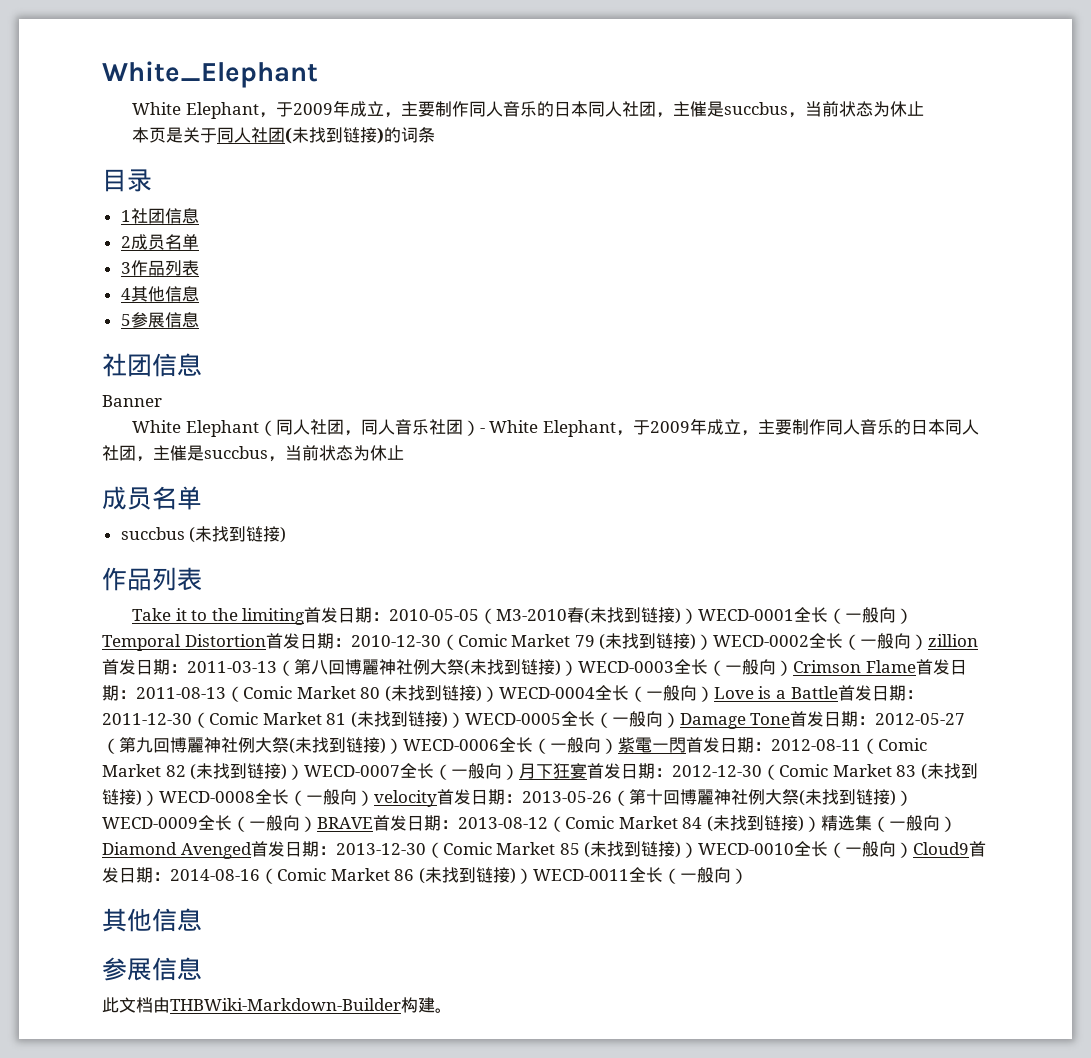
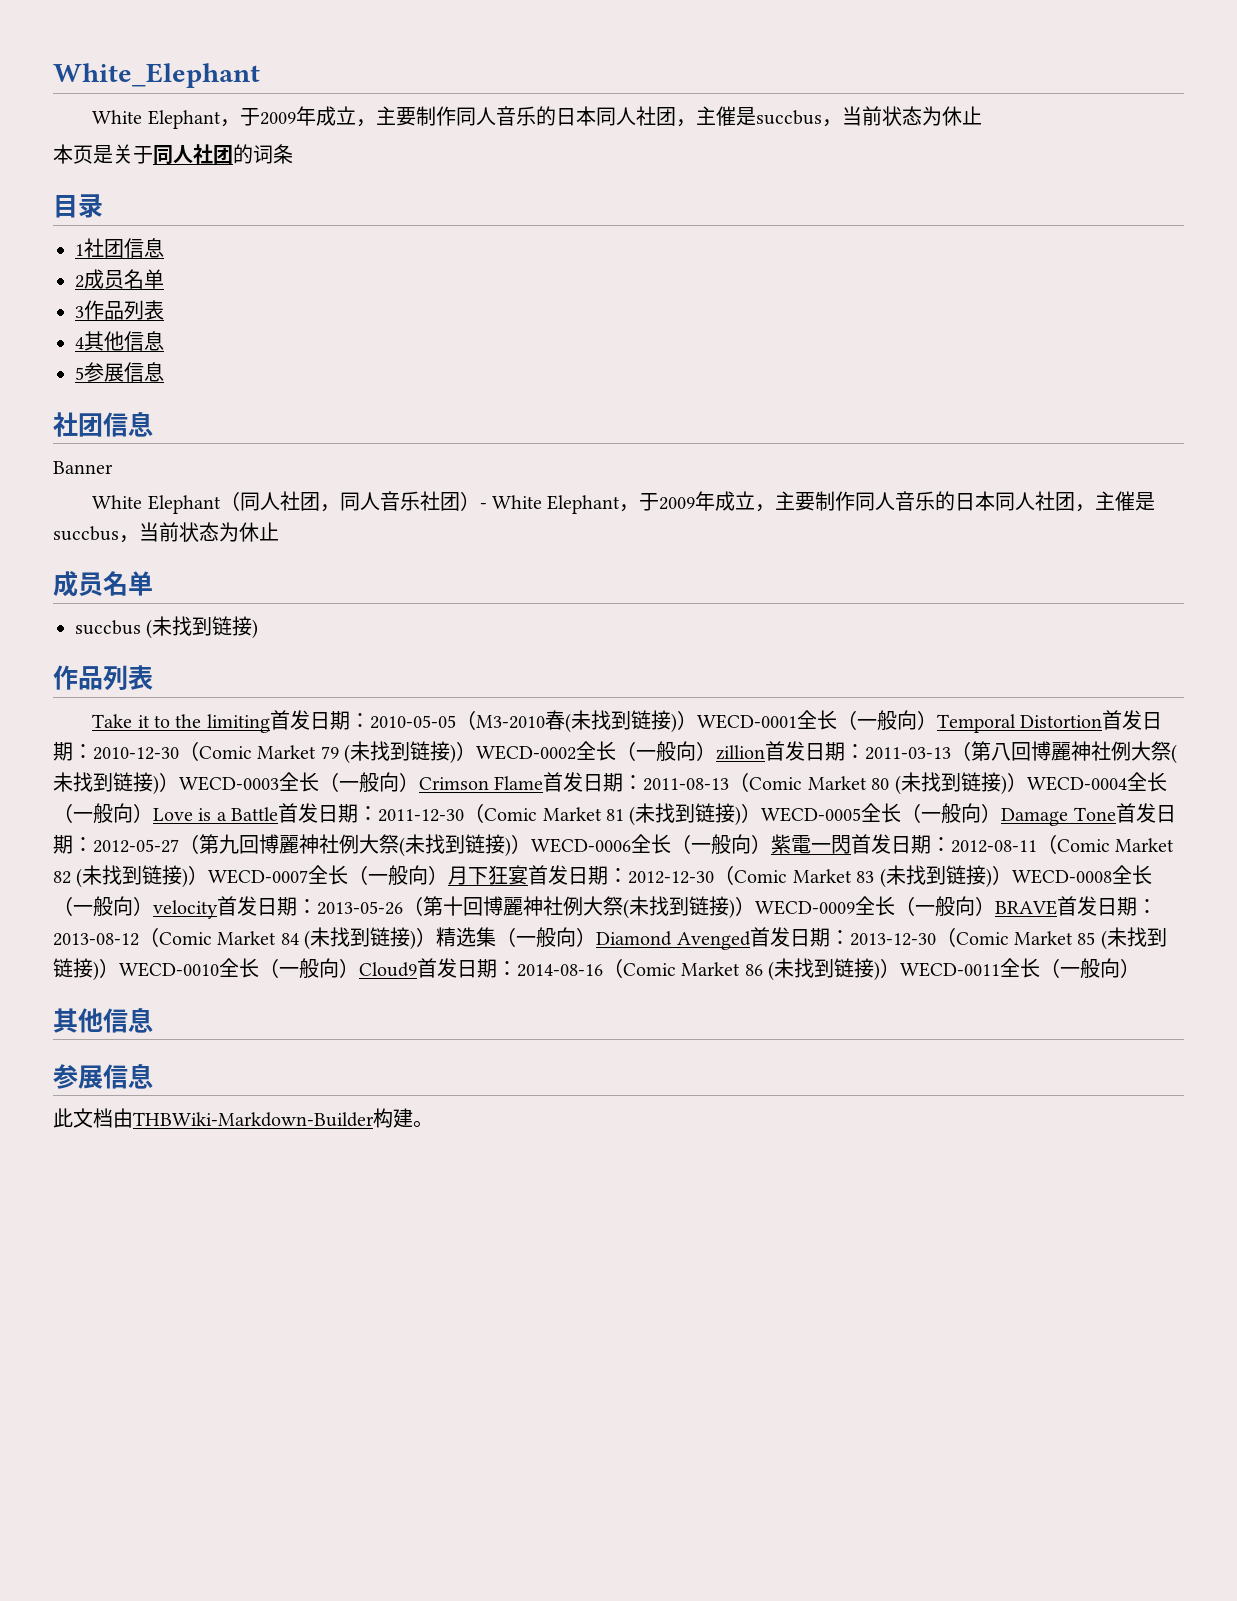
[284,127,384,144] (未找到链接) -> (233, 154) none

